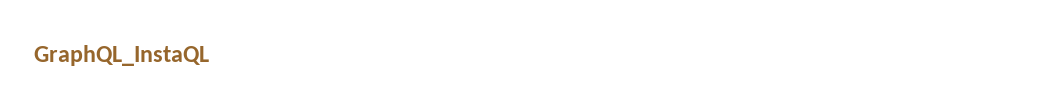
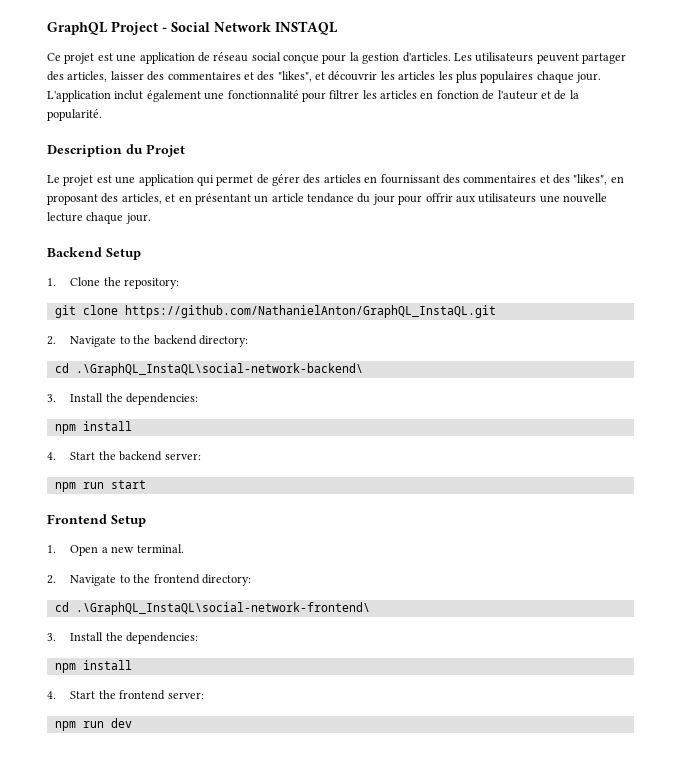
[34,45,209,66] GraphQL_InstaQL -> [47,21,338,35] [47,52,626,64] [47,71,601,83] [47,90,579,102] [47,109,102,121] [47,144,185,157] [47,174,624,186] [47,193,607,205] [47,212,151,224] [47,247,141,260] [47,277,180,289] [54,305,496,318] [47,335,248,347] [54,363,363,376] [47,393,199,405] [54,421,132,434] [47,451,201,461] [54,480,146,492] [47,514,146,527] [47,544,184,556] [47,574,251,586] [54,602,370,615] [47,632,199,644] [54,660,132,673] [47,690,204,700] [54,718,132,731] GraphQL Project - Social Network INSTAQL // Ce projet est une application de réseau social conçue pour la gestion d'articles. Les utilisateurs peuvent partager des articles, laisser des commentaires et des "likes", et découvrir les articles les plus populaires chaque jour. L'application inclut également une fonctionnalité pour filtrer les articles en fonction de l'auteur et de la popularité. // Description du Projet // Le projet est une application qui permet de gérer des articles en fournissant des commentaires et des "likes", en proposant des articles, et en présentant un article tendance du jour pour offrir aux utilisateurs une nouvelle lecture chaque jour. // Backend Setup // 1. Clone the repository: // git clone https://github.com/NathanielAnton/GraphQL_InstaQL.git // 2. Navigate to the backend directory: // cd .\GraphQL_InstaQL\social-network-backend\ // 3. Install the dependencies: // npm install // 4. Start the backend server: // npm run start // Frontend Setup // 1. Open a new terminal. // 2. Navigate to the frontend directory: // cd .\GraphQL_InstaQL\social-network-frontend\ // 3. Install the dependencies: // npm install // 4. Start the frontend server: // npm run dev

